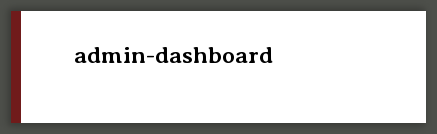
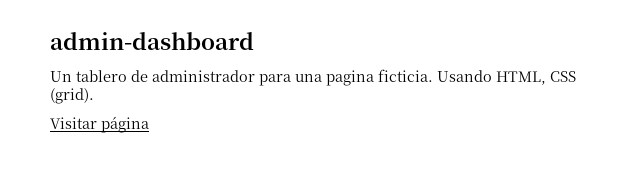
(273, 55) none -> [50,69,576,86] [50,88,94,104] [50,116,149,133] // Un tablero de administrador para una pagina ficticia. Usando HTML, CSS (grid). // Visitar página

